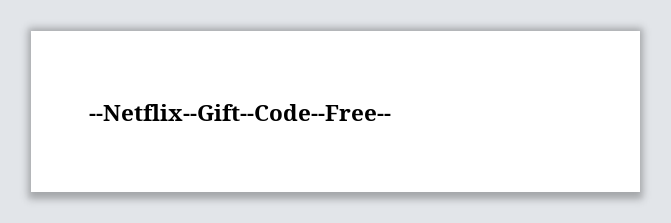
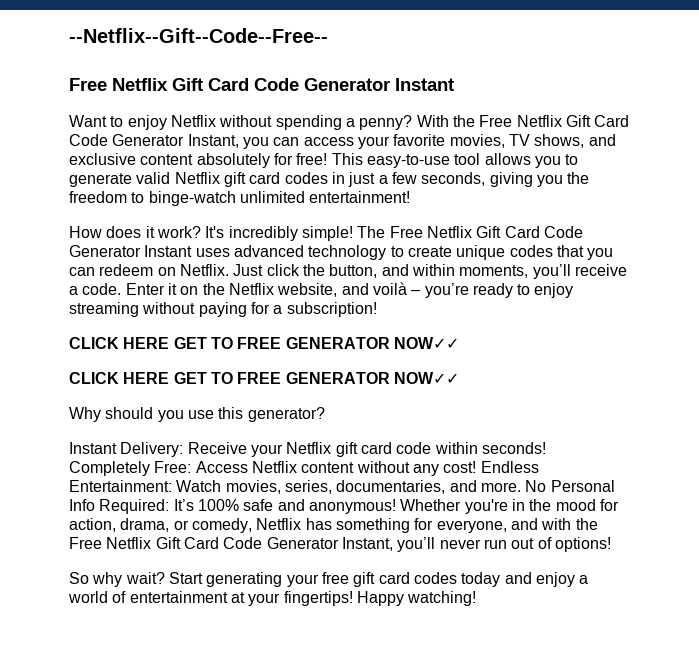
(391, 112) none -> [69,78,454,91] [69,115,630,130] [69,134,616,149] [69,153,579,168] [69,172,590,187] [69,191,411,206] [69,226,583,241] [69,245,614,260] [69,264,627,279] [69,282,574,298] [69,302,377,317] [69,337,459,349] [69,372,459,384] [69,407,325,422] [69,442,546,457] [69,461,539,476] [69,480,615,494] [69,499,619,514] [69,518,598,533] [69,537,611,552] [69,572,589,587] [68,591,477,606] // Free Netflix Gift Card Code Generator Instant // Want to enjoy Netflix without spending a penny? With the Free Netflix Gift Card Code Generator Instant, you can access your favorite movies, TV shows, and exclusive content absolutely for free! This easy-to-use tool allows you to generate valid Netflix gift card codes in just a few seconds, giving you the freedom to binge-watch unlimited entertainment! // How does it work? It's incredibly simple! The Free Netflix Gift Card Code Generator Instant uses advanced technology to create unique codes that you can redeem on Netflix. Just click the button, and within moments, you’ll receive a code. Enter it on the Netflix website, and voilà – you’re ready to enjoy streaming without paying for a subscription! // CLICK HERE GET TO FREE GENERATOR NOW✓✓ // CLICK HERE GET TO FREE GENERATOR NOW✓✓ // Why should you use this generator? // Instant Delivery: Receive your Netflix gift card code within seconds! Completely Free: Access Netflix content without any cost! Endless Entertainment: Watch movies, series, documentaries, and more. No Personal Info Required: It’s 100% safe and anonymous! Whether you're in the mood for action, drama, or comedy, Netflix has something for everyone, and with the Free Netflix Gift Card Code Generator Instant, you’ll never run out of options! // So why wait? Start generating your free gift card codes today and enjoy a world of entertainment at your fingertips! Happy watching!

